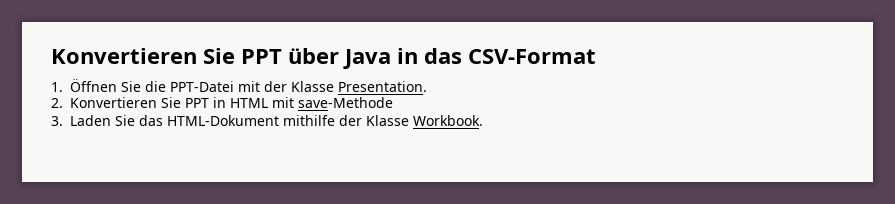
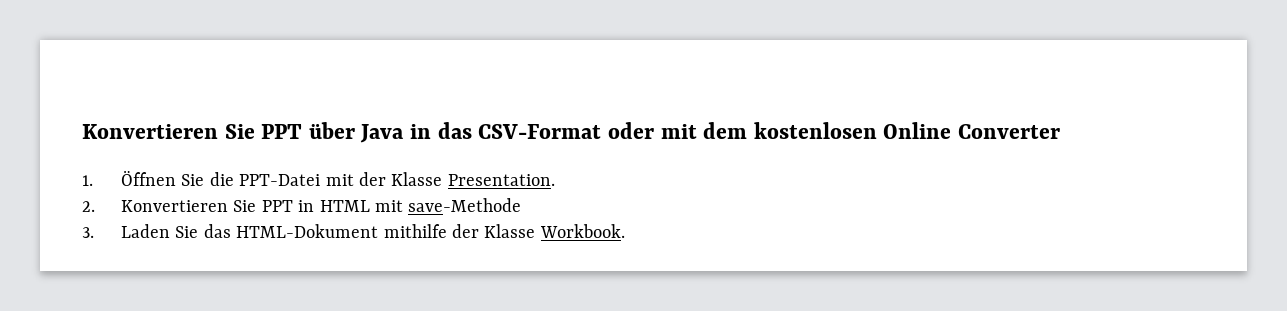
(596, 56) none -> [607,122,1060,139] oder mit dem kostenlosen Online Converter

